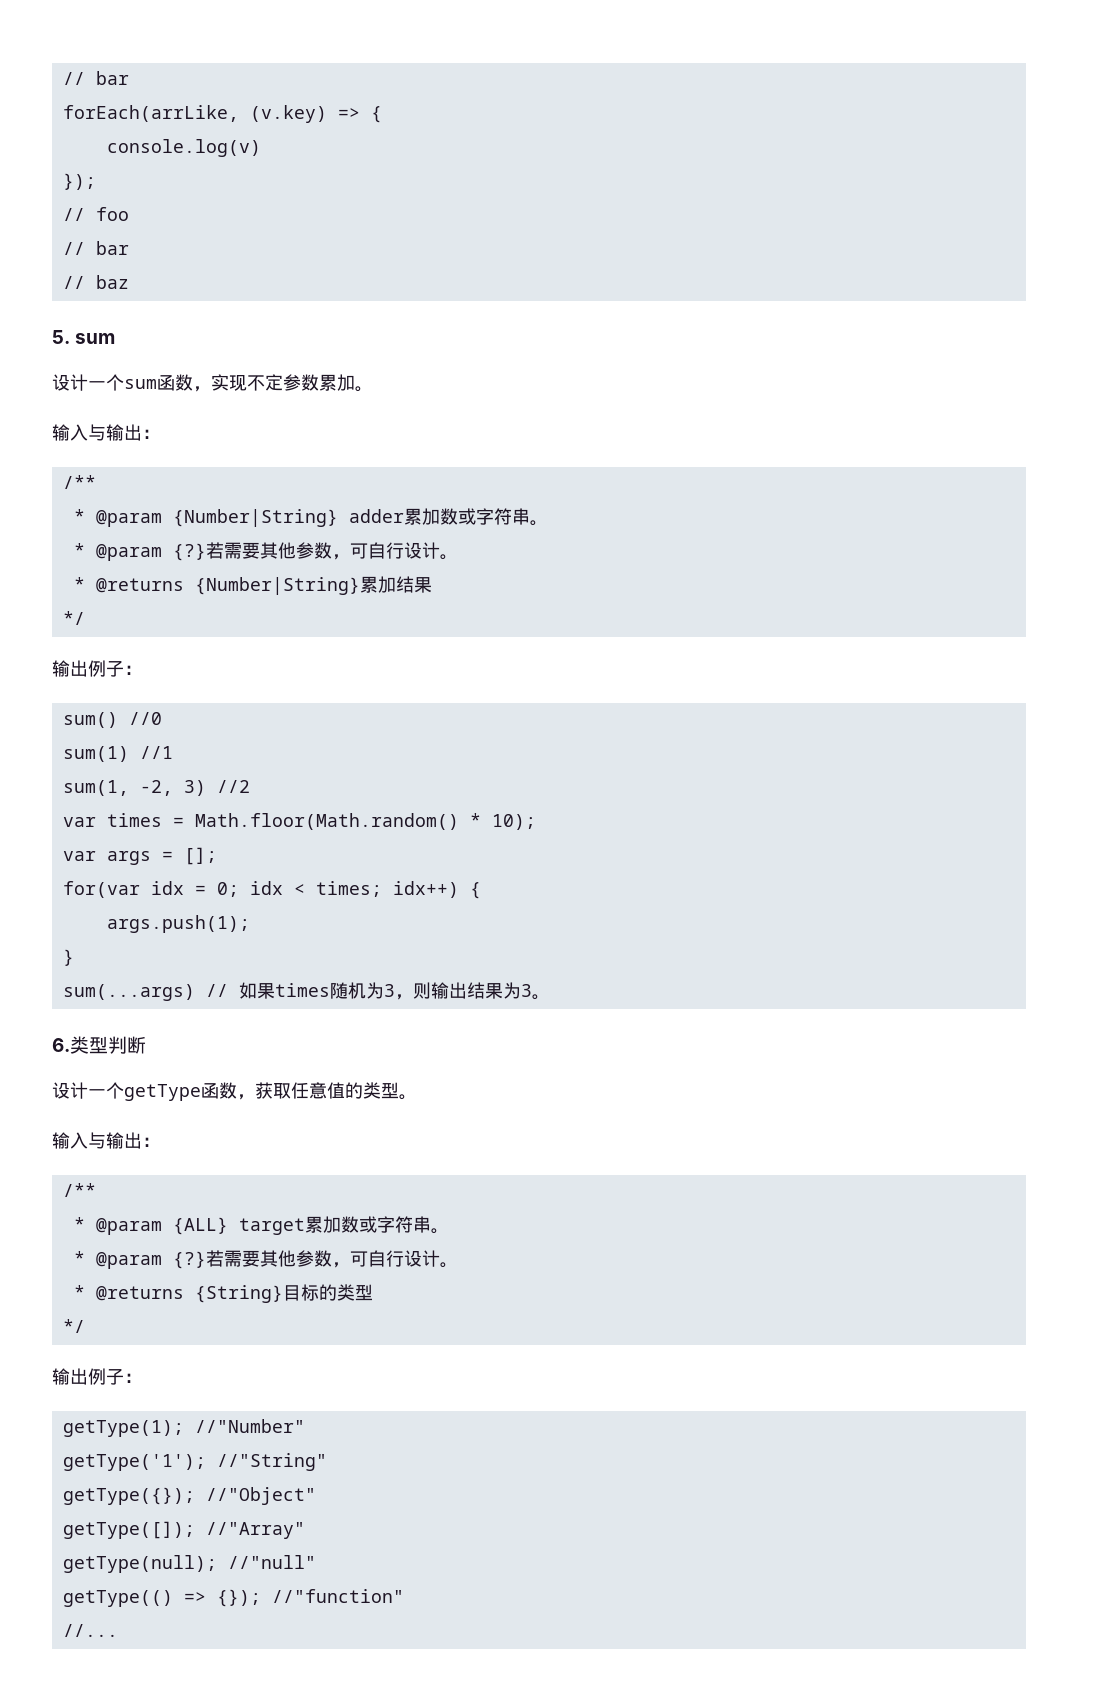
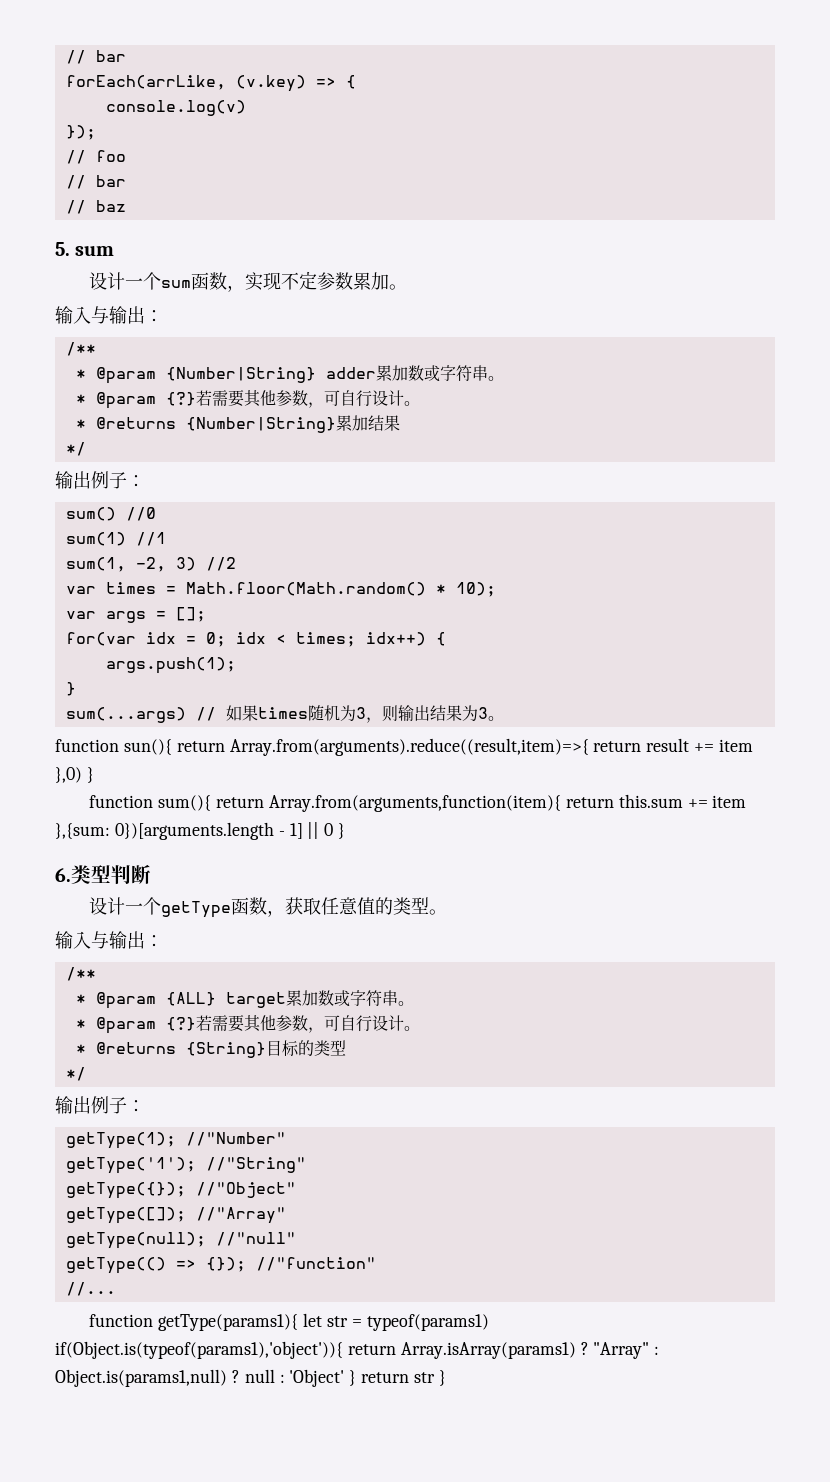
(550, 997) none -> [55,738,754,756] [55,767,94,783] [89,794,747,812] [55,822,346,840] // function sun(){ return Array.from(arguments).reduce((result,item)=>{ return result += item },0) } // function sum(){ return Array.from(arguments,function(item){ return this.sum += item },{sum: 0})[arguments.length - 1] || 0 }
(118, 1630) none -> [89,1313,489,1331] [55,1341,660,1359] [55,1369,446,1387] // function getType(params1){ let str = typeof(params1) if(Object.is(typeof(params1),'object')){ return Array.isArray(params1) ? "Array" : Object.is(params1,null) ? null : 'Object' } return str }

